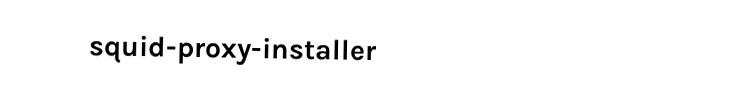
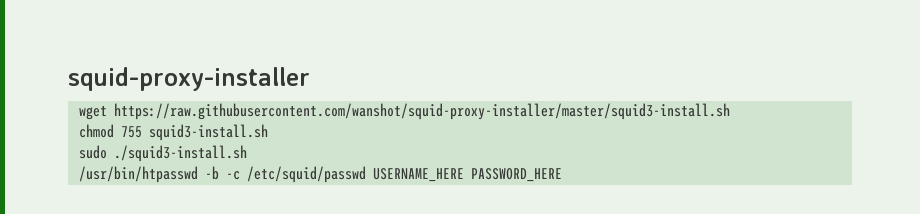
(377, 51) none -> [78,103,730,120] [78,124,268,141] [78,145,247,162] [78,166,562,183] // wget https://raw.githubusercontent.com/wanshot/squid-proxy-installer/master/squid3-install.sh // chmod 755 squid3-install.sh // sudo ./squid3-install.sh // /usr/bin/htpasswd -b -c /etc/squid/passwd USERNAME_HERE PASSWORD_HERE

